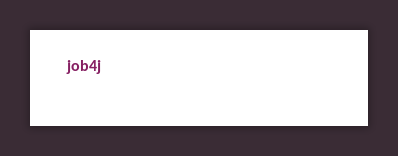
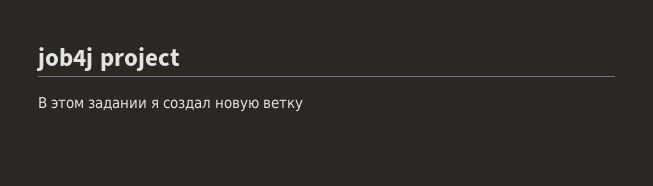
(101, 67) none -> [99,47,180,71] [38,97,303,112] project // В этом задании я создал новую ветку

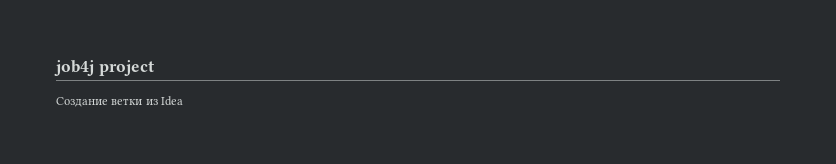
[38,97,303,112] В этом задании я создал новую ветку -> [56,96,184,107] Создание ветки из Idea

